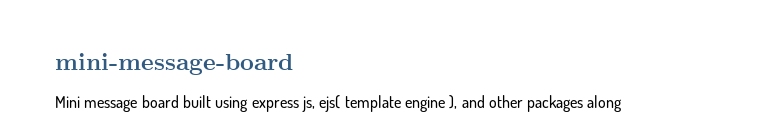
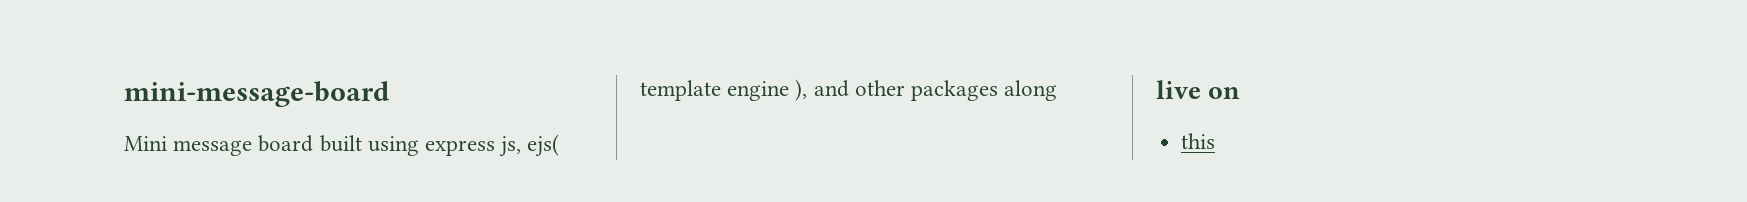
(623, 103) none -> [1156,80,1241,99] [1181,133,1216,149] // live on // this

